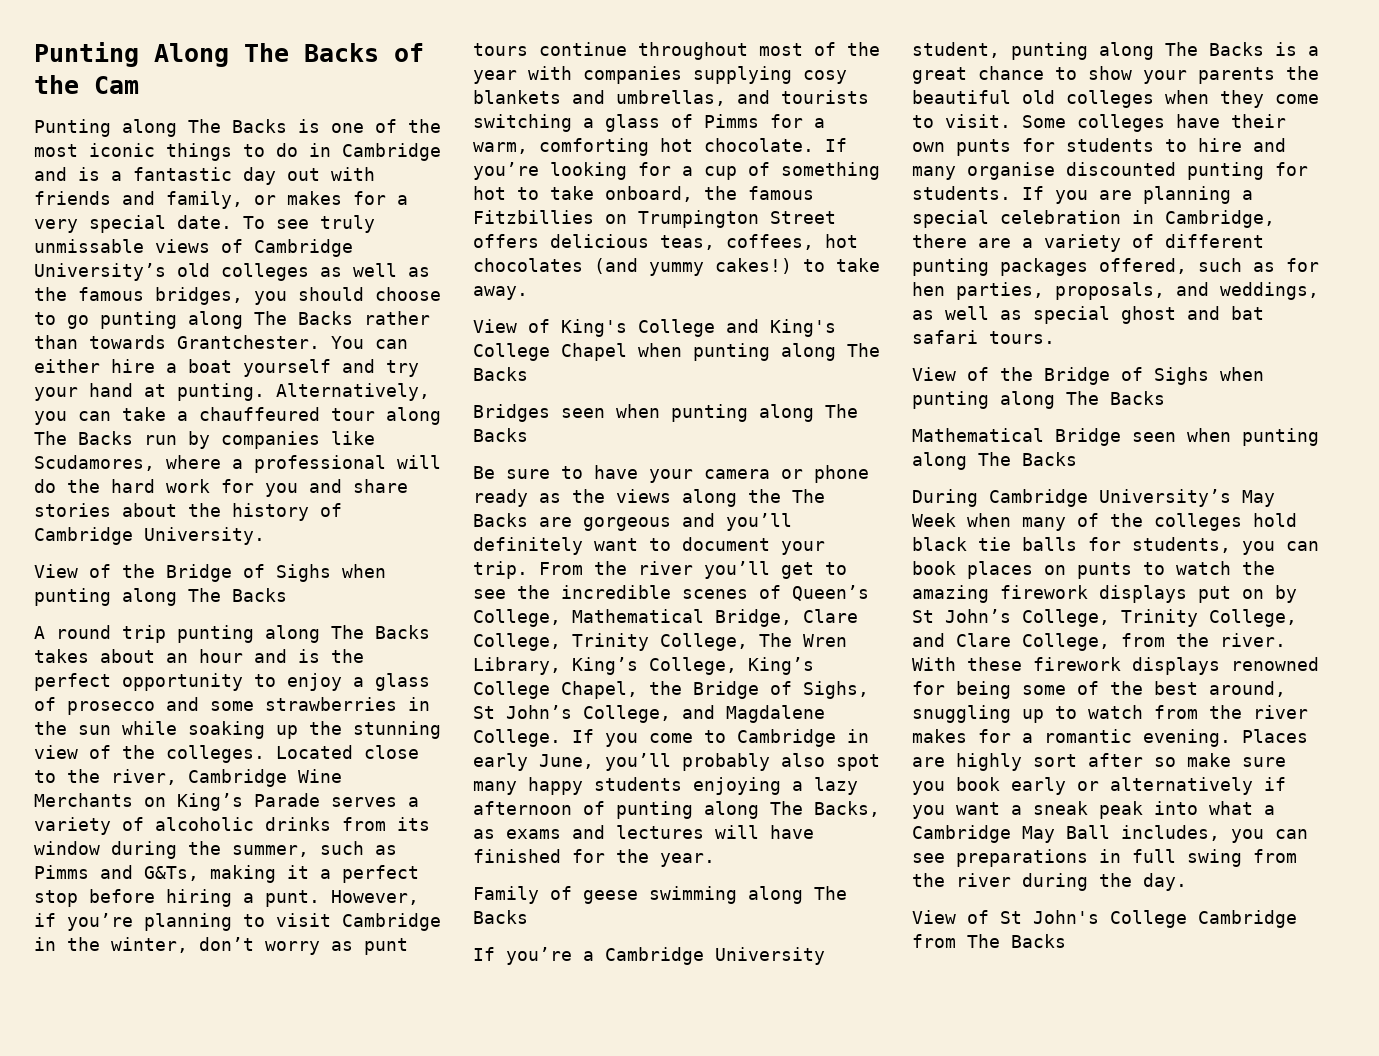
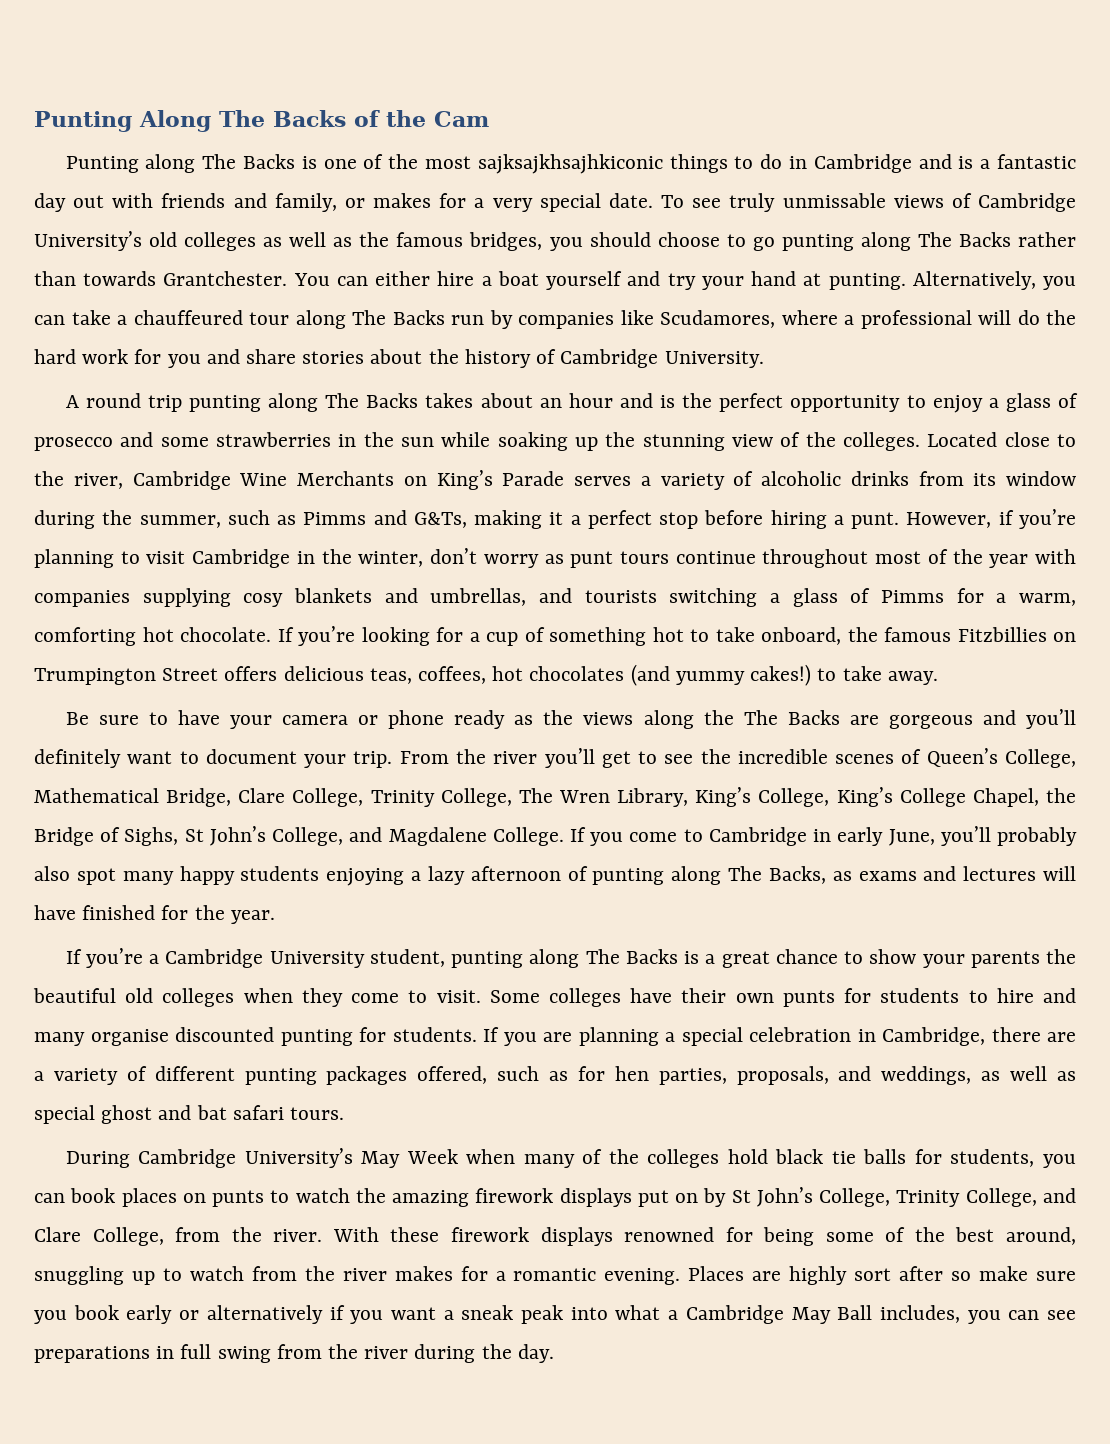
[89,143,155,157] iconic -> [477,154,663,174] sajksajkhsajhkiconic
[34,564,386,582] [34,588,287,606] // View of the Bridge of Sighs when punting along The Backs -> (764, 359) none
[473,319,836,337] [473,343,880,361] [473,367,528,381] [473,404,858,422] [473,428,528,442] // View of King's College and King's College Chapel when punting along The Backs // Bridges seen when punting along The Backs -> (938, 678) none
[473,886,847,904] [473,910,528,924] // Family of geese swimming along The Backs -> (275, 917) none
[912,367,1264,385] [912,391,1165,409] [912,428,1319,446] [912,452,1077,470] // View of the Bridge of Sighs when punting along The Backs // Mathematical Bridge seen when punting along The Backs -> (345, 1113) none
[912,910,1297,928] [912,934,1066,948] // View of St John's College Cambridge from The Backs -> (554, 1353) none

